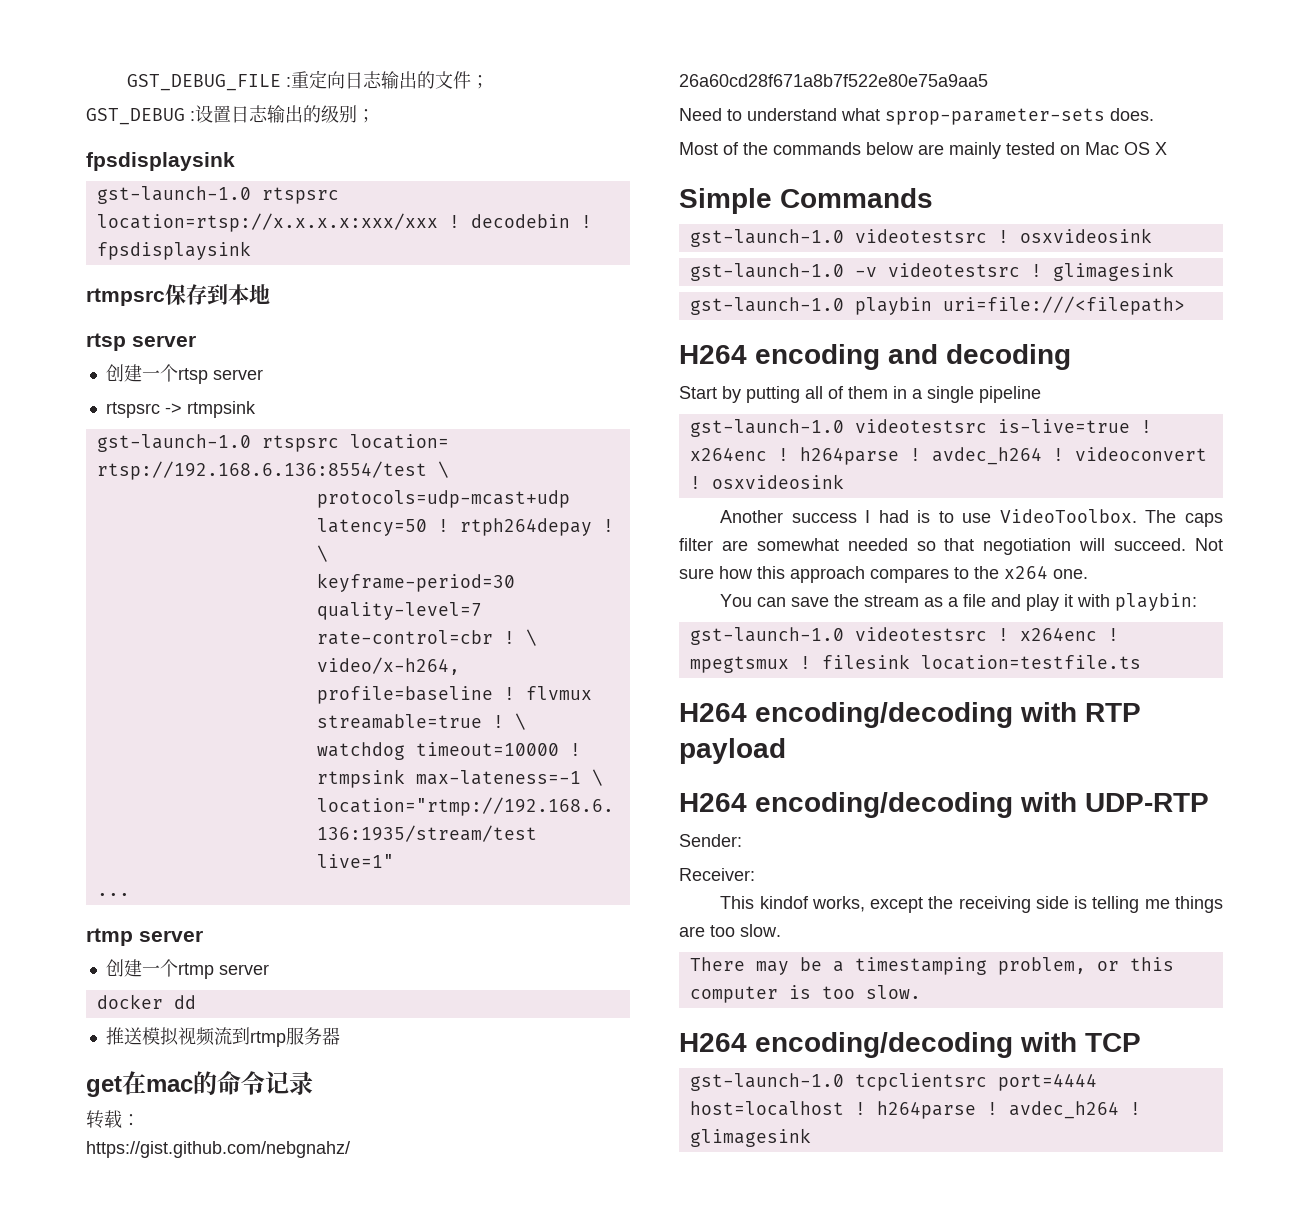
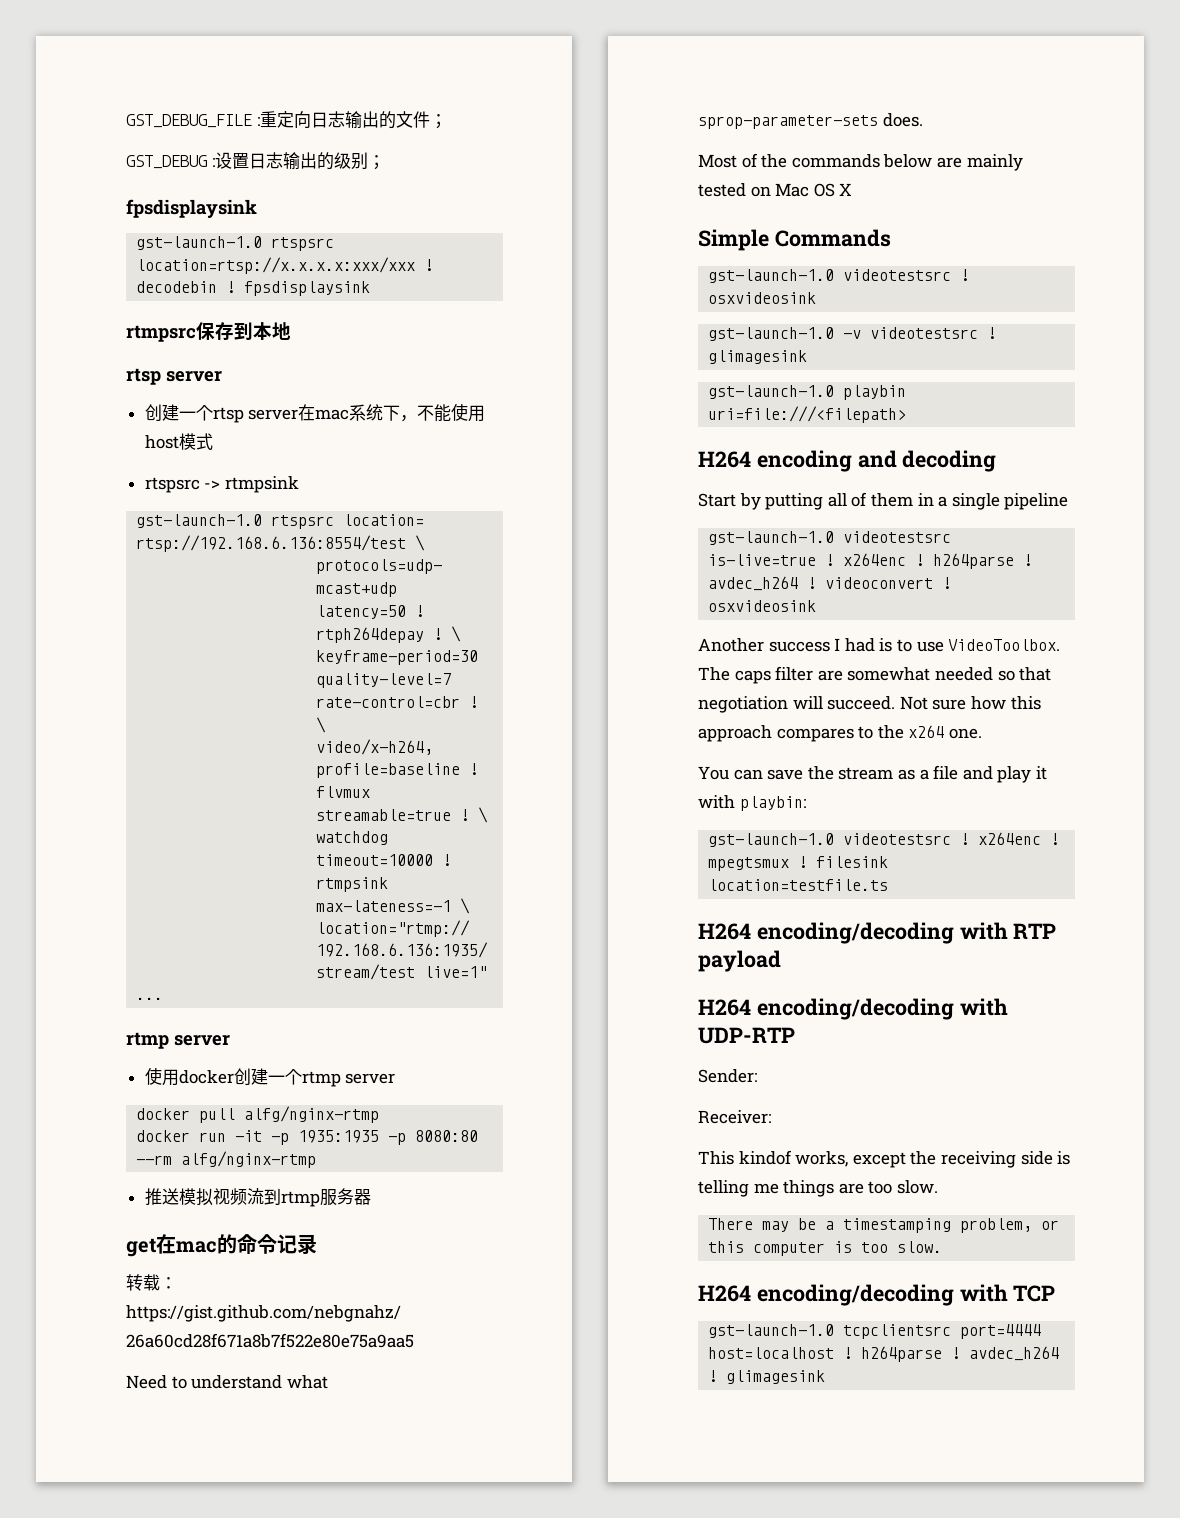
(263, 374) none -> [298,403,486,422] [144,433,213,450] 在mac系统下，不能使用host模式
(203, 936) none -> [144,1067,234,1086] 使用docker
[173,995,196,1009] dd -> [199,1106,380,1123] [136,1130,479,1145] [136,1151,317,1168] pull alfg/nginx-rtmp // docker run -it -p 1935:1935 -p 8080:80 --rm alfg/nginx-rtmp

